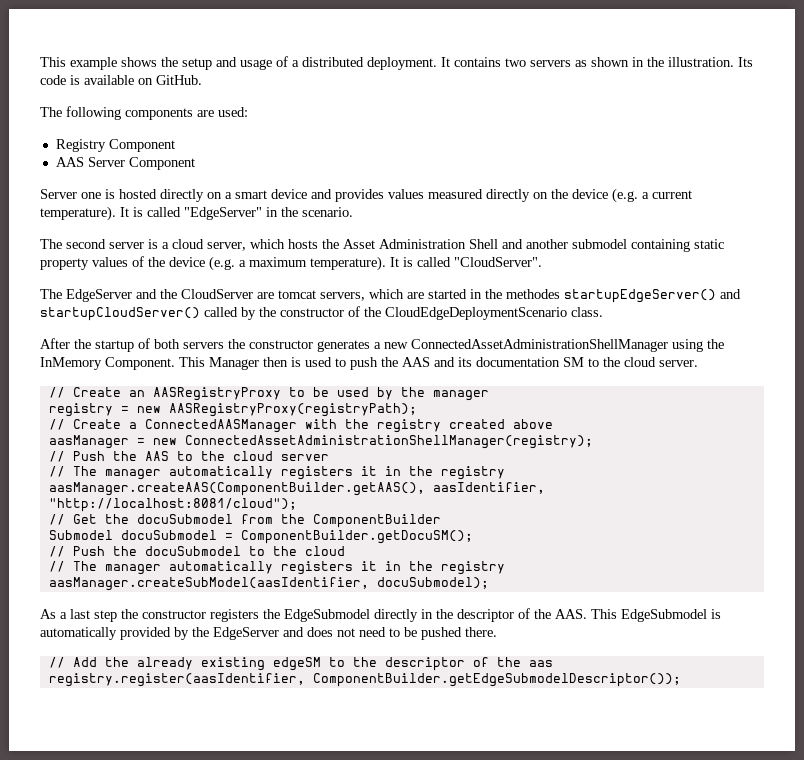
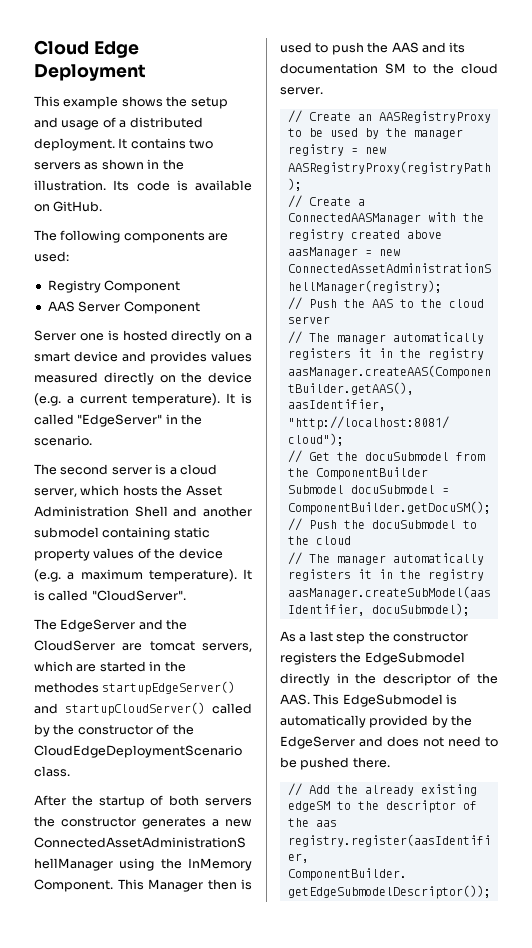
(40, 62) none -> [34,40,139,58] [34,64,146,81] Cloud Edge Deployment //

